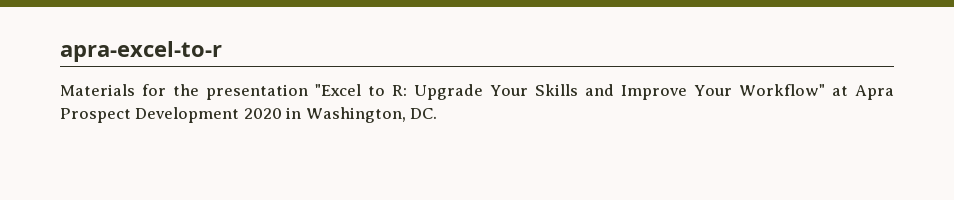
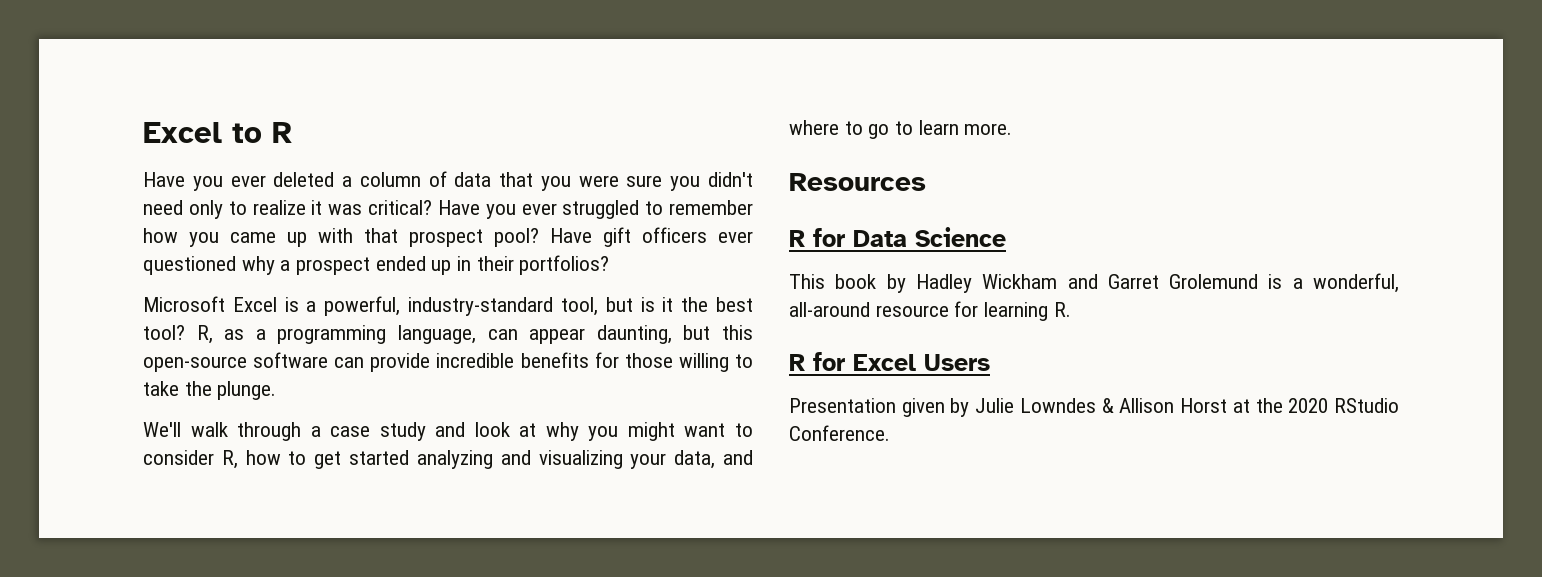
[60,41,222,62] [60,84,894,100] [60,107,438,123] apra-excel-to-r // Materials for the presentation "Excel to R: Upgrade Your Skills and Improve Your Workflow" at Apra Prospect Development 2020 in Washington, DC. -> [143,122,292,143] [143,171,753,191] [143,200,753,219] [143,227,753,247] [143,255,610,275] [143,296,754,316] [143,325,754,344] [143,352,753,372] [143,381,277,400] [143,422,754,441] [143,450,753,469] [789,120,1013,139] [789,173,926,191] [789,227,1006,247] [789,273,1399,293] [789,301,1071,321] [789,352,990,371] [789,398,1399,417] [789,425,890,441] Excel to R // Have you ever deleted a column of data that you were sure you didn't need only to realize it was critical? Have you ever struggled to remember how you came up with that prospect pool? Have gift officers ever questioned why a prospect ended up in their portfolios? // Microsoft Excel is a powerful, industry-standard tool, but is it the best tool? R, as a programming language, can appear daunting, but this open-source software can provide incredible benefits for those willing to take the plunge. // We'll walk through a case study and look at why you might want to consider R, how to get started analyzing and visualizing your data, and where to go to learn more. // Resources // R for Data Science // This book by Hadley Wickham and Garret Grolemund is a wonderful, all-around resource for learning R. // R for Excel Users // Presentation given by Julie Lowndes & Allison Horst at the 2020 RStudio Conference.

